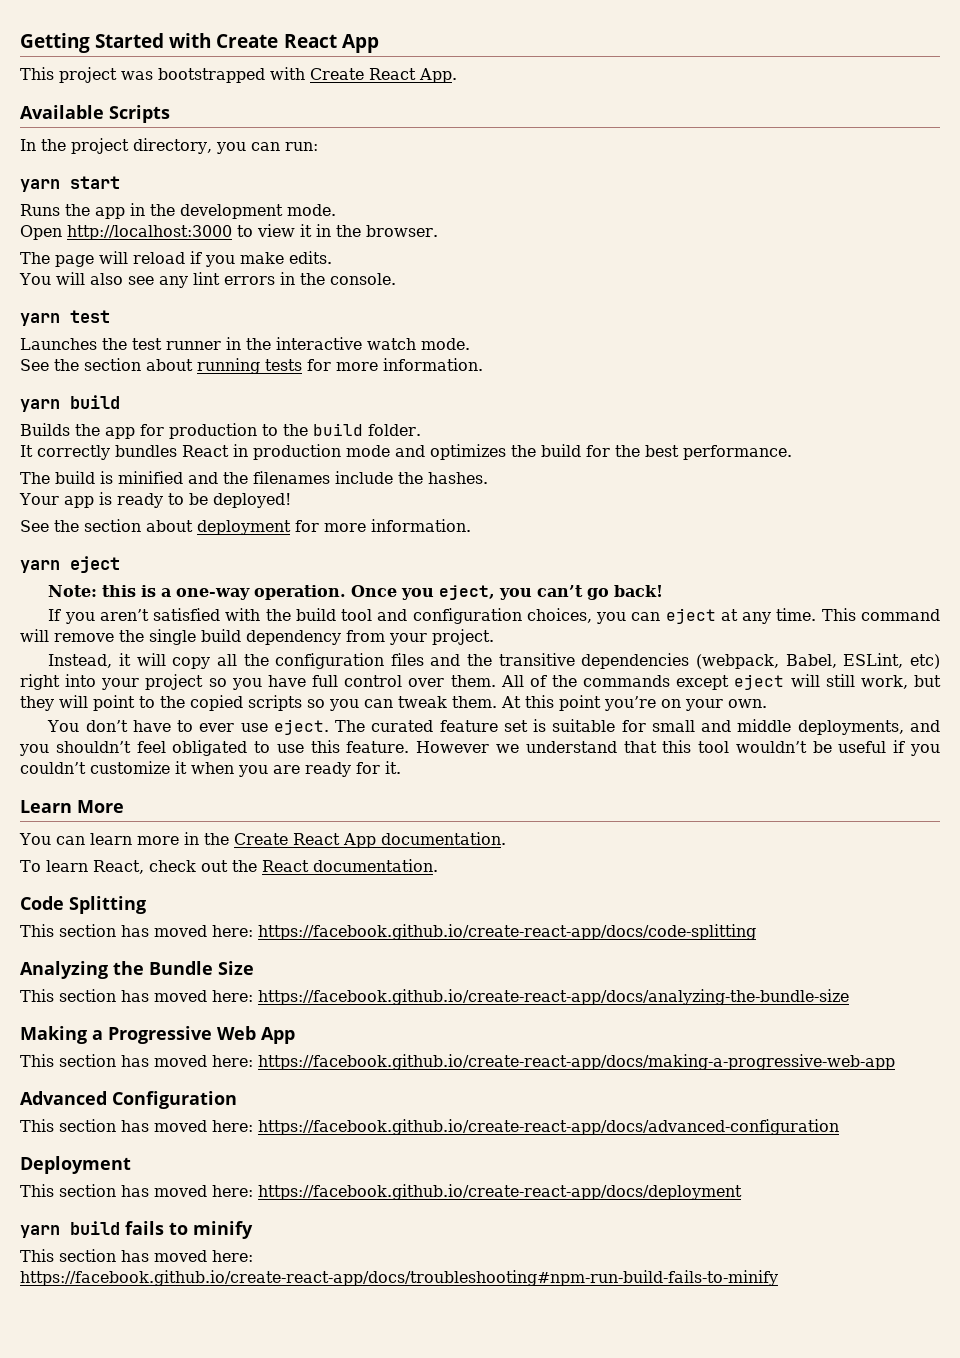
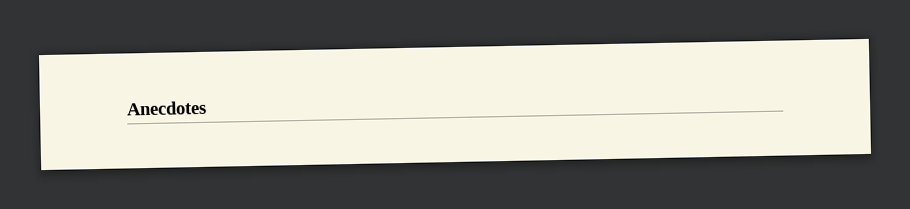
[20,33,379,53] [20,67,457,83] [20,105,170,123] [20,138,318,154] [20,176,120,192] [20,203,336,219] [20,224,438,240] [20,251,332,267] [19,272,396,288] [20,310,110,326] [20,337,470,350] [20,358,483,374] [20,395,120,412] [20,423,421,439] [20,444,792,460] [20,471,488,484] [19,492,291,508] [20,519,471,535] [20,556,120,573] [48,585,664,600] [48,608,940,624] [20,629,494,645] [48,653,940,669] [20,674,941,690] [20,695,767,711] [47,719,940,735] [19,740,941,756] [20,761,401,777] [20,800,124,813] [19,832,506,848] [20,859,438,874] [20,896,146,914] [20,924,756,940] [20,961,254,979] [20,989,849,1005] [20,1026,295,1044] [20,1054,895,1070] [20,1091,237,1109] [20,1119,839,1135] [20,1156,131,1174] [20,1184,742,1200] [20,1221,253,1239] [20,1249,253,1262] [20,1270,778,1286] Getting Started with Create React App // This project was bootstrapped with Create React App. // Available Scripts // In the project directory, you can run: // yarn start // Runs the app in the development mode. // Open http://localhost:3000 to view it in the browser. // The page will reload if you make edits. // You will also see any lint errors in the console. // yarn test // Launches the test runner in the interactive watch mode. // See the section about running tests for more information. // yarn build // Builds the app for production to the build folder. // It correctly bundles React in production mode and optimizes the build for the best performance. // The build is minified and the filenames include the hashes. // Your app is ready to be deployed! // See the section about deployment for more information. // yarn eject // Note: this is a one-way operation. Once you eject, you can’t go back! // If you aren’t satisfied with the build tool and configuration choices, you can eject at any time. This command will remove the single build dependency from your project. // Instead, it will copy all the configuration files and the transitive dependencies (webpack, Babel, ESLint, etc) right into your project so you have full control over them. All of the commands except eject will still work, but they will point to the copied scripts so you can tweak them. At this point you’re on your own. // You don’t have to ever use eject. The curated feature set is suitable for small and middle deployments, and you shouldn’t feel obligated to use this feature. However we understand that this tool wouldn’t be useful if you couldn’t customize it when you are ready for it. // Learn More // You can learn more in the Create React App documentation. // To learn React, check out the React documentation. // Code Splitting // This section has moved here: https://facebook.github.io/create-react-app/docs/code-splitting // Analyzing the Bundle Size // This section has moved here: https://facebook.github.io/create-react-app/docs/analyzing-the-bundle-size // Making a Progressive Web App // This section has moved here: https://facebook.github.io/create-react-app/docs/making-a-progressive-web-app // Advanced Configuration // This section has moved here: https://facebook.github.io/create-react-app/docs/advanced-configuration // Deployment // This section has moved here: https://facebook.github.io/create-react-app/docs/deployment // yarn build fails to minify // This section has moved here: https://facebook.github.io/create-react-app/docs/troubleshooting#npm-run-build-fails-to-minify -> [126,100,207,116] Anecdotes

